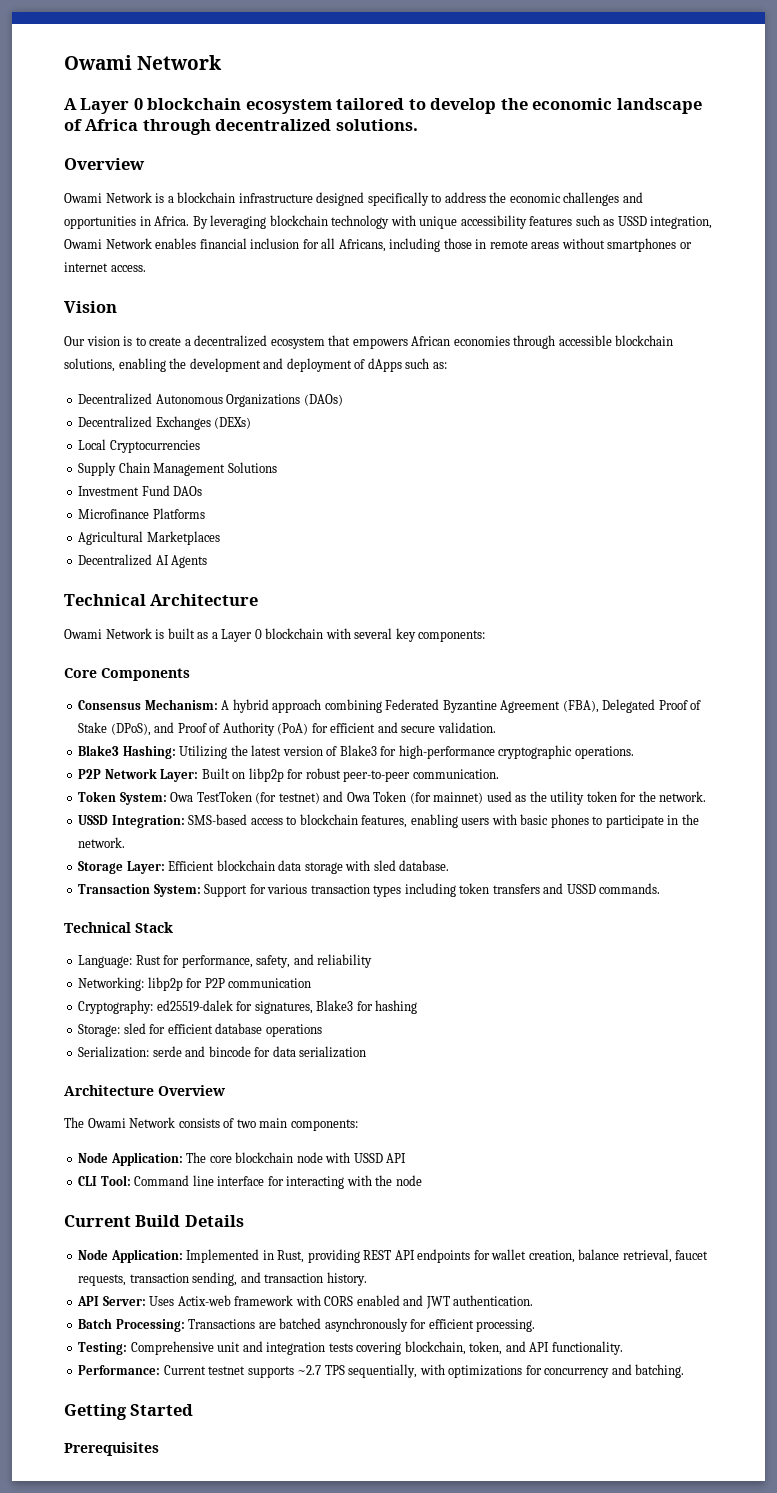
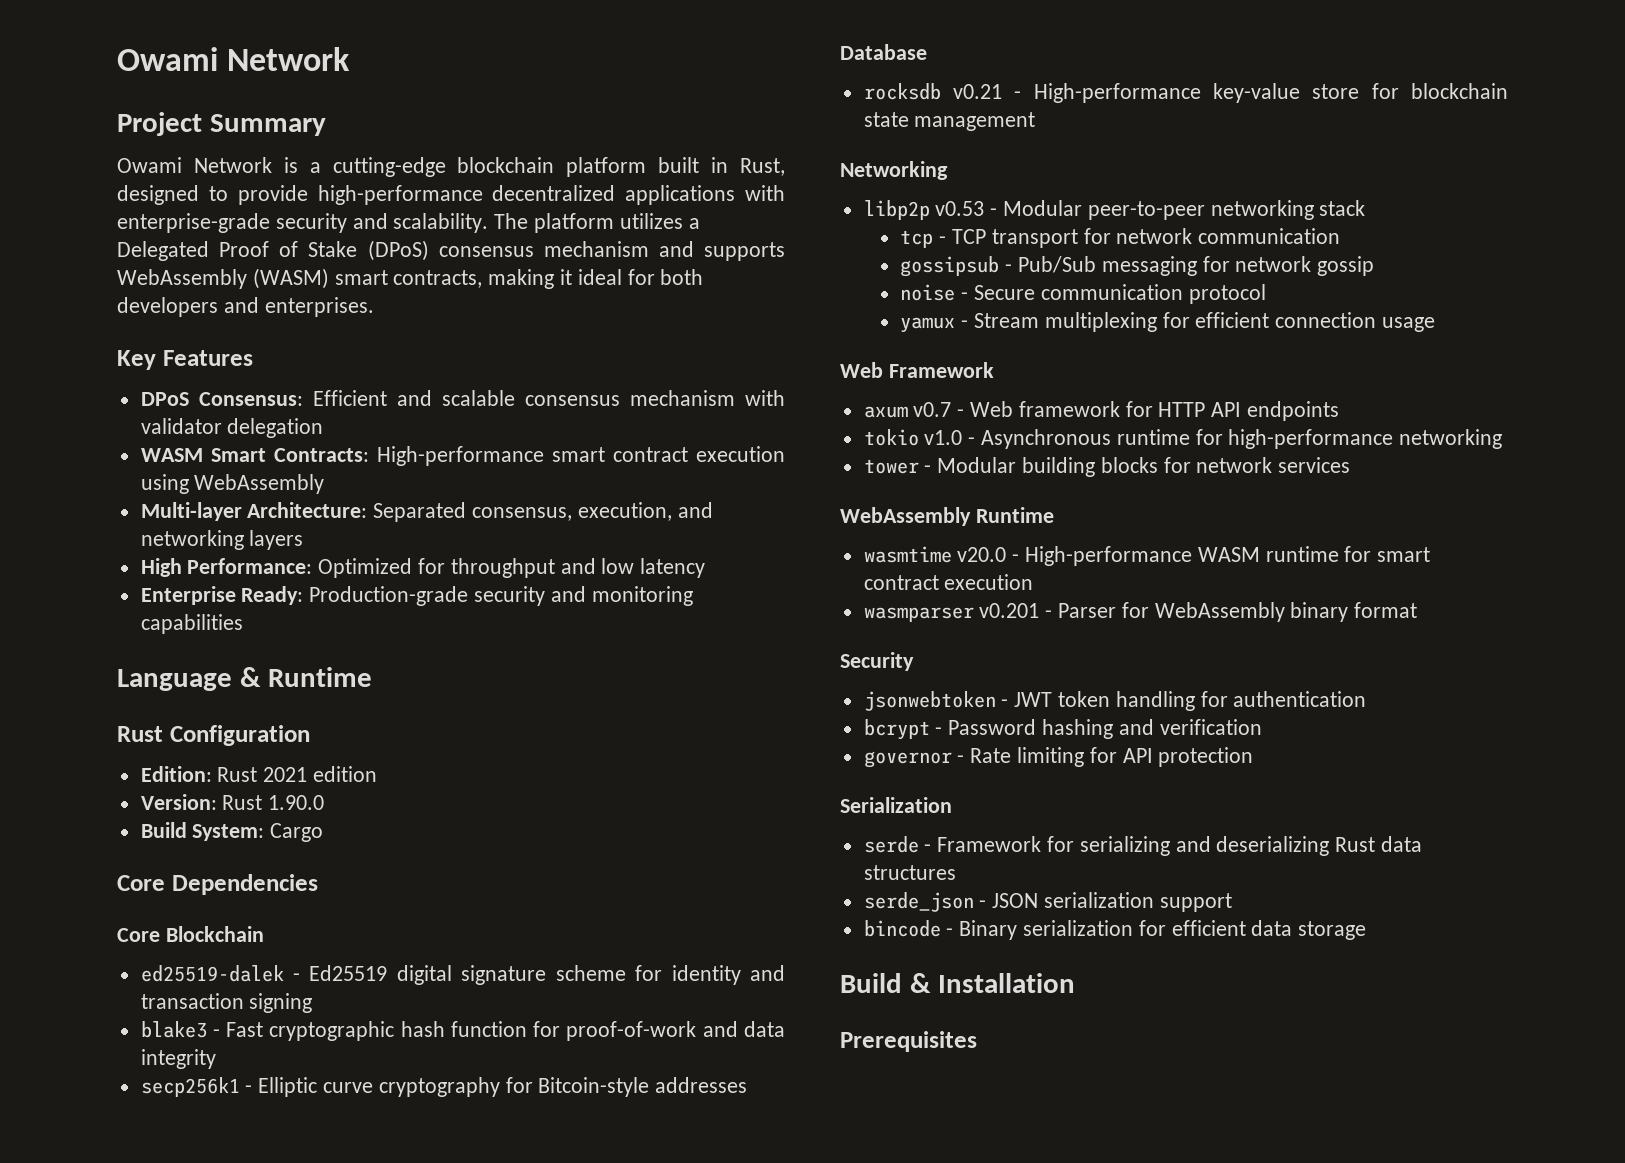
[64,98,702,114] [64,119,418,135] [64,158,145,170] [64,192,643,206] [64,215,713,229] [64,238,692,252] [64,262,146,272] [64,301,117,313] [64,335,674,349] [64,358,447,372] [78,393,343,407] [78,416,252,430] [78,439,200,453] [78,462,277,476] [78,485,203,496] [78,508,205,519] [78,531,220,545] [78,554,208,568] [64,594,259,606] [64,628,486,642] [64,668,190,681] [78,699,702,713] [78,722,496,736] [78,745,634,759] [78,768,499,782] [78,791,707,805] [78,814,699,828] [78,837,126,848] [78,860,450,874] [78,883,661,897] [64,922,173,933] [78,954,373,968] [78,977,312,991] [78,1000,418,1014] [78,1023,322,1037] [78,1046,367,1058] [64,1085,225,1096] [64,1117,358,1131] [78,1152,407,1166] [78,1175,422,1189] [64,1215,244,1227] [78,1249,709,1263] [78,1272,367,1286] [77,1295,534,1309] [78,1318,536,1332] [78,1341,623,1355] [78,1364,685,1378] [64,1404,194,1420] A Layer 0 blockchain ecosystem tailored to develop the economic landscape of Africa through decentralized solutions. // Overview // Owami Network is a blockchain infrastructure designed specifically to address the economic challenges and opportunities in Africa. By leveraging blockchain technology with unique accessibility features such as USSD integration, Owami Network enables financial inclusion for all Africans, including those in remote areas without smartphones or internet access. // Vision // Our vision is to create a decentralized ecosystem that empowers African economies through accessible blockchain solutions, enabling the development and deployment of dApps such as: // Decentralized Autonomous Organizations (DAOs) // Decentralized Exchanges (DEXs) // Local Cryptocurrencies // Supply Chain Management Solutions // Investment Fund DAOs // Microfinance Platforms // Agricultural Marketplaces // Decentralized AI Agents // Technical Architecture // Owami Network is built as a Layer 0 blockchain with several key components: // Core Components // Consensus Mechanism: A hybrid approach combining Federated Byzantine Agreement (FBA), Delegated Proof of Stake (DPoS), and Proof of Authority (PoA) for efficient and secure validation. // Blake3 Hashing: Utilizing the latest version of Blake3 for high-performance cryptographic operations. // P2P Network Layer: Built on libp2p for robust peer-to-peer communication. // Token System: Owa TestToken (for testnet) and Owa Token (for mainnet) used as the utility token for the network. // USSD Integration: SMS-based access to blockchain features, enabling users with basic phones to participate in the network. // Storage Layer: Efficient blockchain data storage with sled database. // Transaction System: Support for various transaction types including token transfers and USSD commands. // Technical Stack // Language: Rust for performance, safety, and reliability // Networking: libp2p for P2P communication // Cryptography: ed25519-dalek for signatures, Blake3 for hashing // Storage: sled for efficient database operations // Serialization: serde and bincode for data serialization // Architecture Overview // The Owami Network consists of two main components: // Node Application: The core blockchain node with USSD API // CLI Tool: Command line interface for interacting with the node // Current Build Details // Node Application: Implemented in Rust, providing REST API endpoints for wallet creation, balance retrieval, faucet requests, transaction sending, and transaction history. // API Server: Uses Actix-web framework with CORS enabled and JWT authentication. // Batch Processing: Transactions are batched asynchronously for efficient processing. // Testing: Comprehensive unit and integration tests covering blockchain, token, and API functionality. // Performance: Current testnet supports ~2.7 TPS sequentially, with optimizations for concurrency and batching. // Getting Started -> [117,112,326,136] [117,157,786,177] [117,185,785,205] [117,213,700,233] [117,240,785,261] [117,268,704,289] [117,297,374,317] [117,350,253,370] [140,390,785,406] [140,418,324,438] [140,446,785,466] [140,474,325,494] [140,502,713,522] [140,530,304,550] [140,558,706,578] [140,586,693,606] [140,614,243,634] [117,667,372,691] [117,725,310,746] [140,766,378,782] [140,794,325,810] [140,822,324,842] [117,874,318,895] [117,926,264,942] [140,965,785,985] [140,993,313,1013] [140,1021,785,1041] [140,1049,216,1069] [140,1077,748,1097] [840,44,927,60] [863,83,1508,103] [863,112,1036,131] [840,161,948,180] [863,200,1366,220] [900,228,1341,248] [900,256,1375,277] [900,284,1266,304] [900,312,1435,333] [840,362,994,378] [863,401,1340,421] [863,429,1503,449] [863,457,1351,477] [840,507,1054,526] [863,546,1431,566] [863,574,1034,590] [863,602,1418,622] [840,652,914,671] [863,691,1367,711] [863,719,1262,740] [863,747,1254,768] [840,797,952,813] [863,836,1423,856] [863,865,956,880] [863,892,1232,912] [863,920,1367,940] [840,973,1075,993] Project Summary // Owami Network is a cutting-edge blockchain platform built in Rust, designed to provide high-performance decentralized applications with enterprise-grade security and scalability. The platform utilizes a Delegated Proof of Stake (DPoS) consensus mechanism and supports WebAssembly (WASM) smart contracts, making it ideal for both developers and enterprises. // Key Features // DPoS Consensus: Efficient and scalable consensus mechanism with validator delegation // WASM Smart Contracts: High-performance smart contract execution using WebAssembly // Multi-layer Architecture: Separated consensus, execution, and networking layers // High Performance: Optimized for throughput and low latency // Enterprise Ready: Production-grade security and monitoring capabilities // Language & Runtime // Rust Configuration // Edition: Rust 2021 edition // Version: Rust 1.90.0 // Build System: Cargo // Core Dependencies // Core Blockchain // ed25519-dalek - Ed25519 digital signature scheme for identity and transaction signing // blake3 - Fast cryptographic hash function for proof-of-work and data integrity // secp256k1 - Elliptic curve cryptography for Bitcoin-style addresses // Database // rocksdb v0.21 - High-performance key-value store for blockchain state management // Networking // libp2p v0.53 - Modular peer-to-peer networking stack // tcp - TCP transport for network communication // gossipsub - Pub/Sub messaging for network gossip // noise - Secure communication protocol // yamux - Stream multiplexing for efficient connection usage // Web Framework // axum v0.7 - Web framework for HTTP API endpoints // tokio v1.0 - Asynchronous runtime for high-performance networking // tower - Modular building blocks for network services // WebAssembly Runtime // wasmtime v20.0 - High-performance WASM runtime for smart contract execution // wasmparser v0.201 - Parser for WebAssembly binary format // Security // jsonwebtoken - JWT token handling for authentication // bcrypt - Password hashing and verification // governor - Rate limiting for API protection // Serialization // serde - Framework for serializing and deserializing Rust data structures // serde_json - JSON serialization support // bincode - Binary serialization for efficient data storage // Build & Installation

